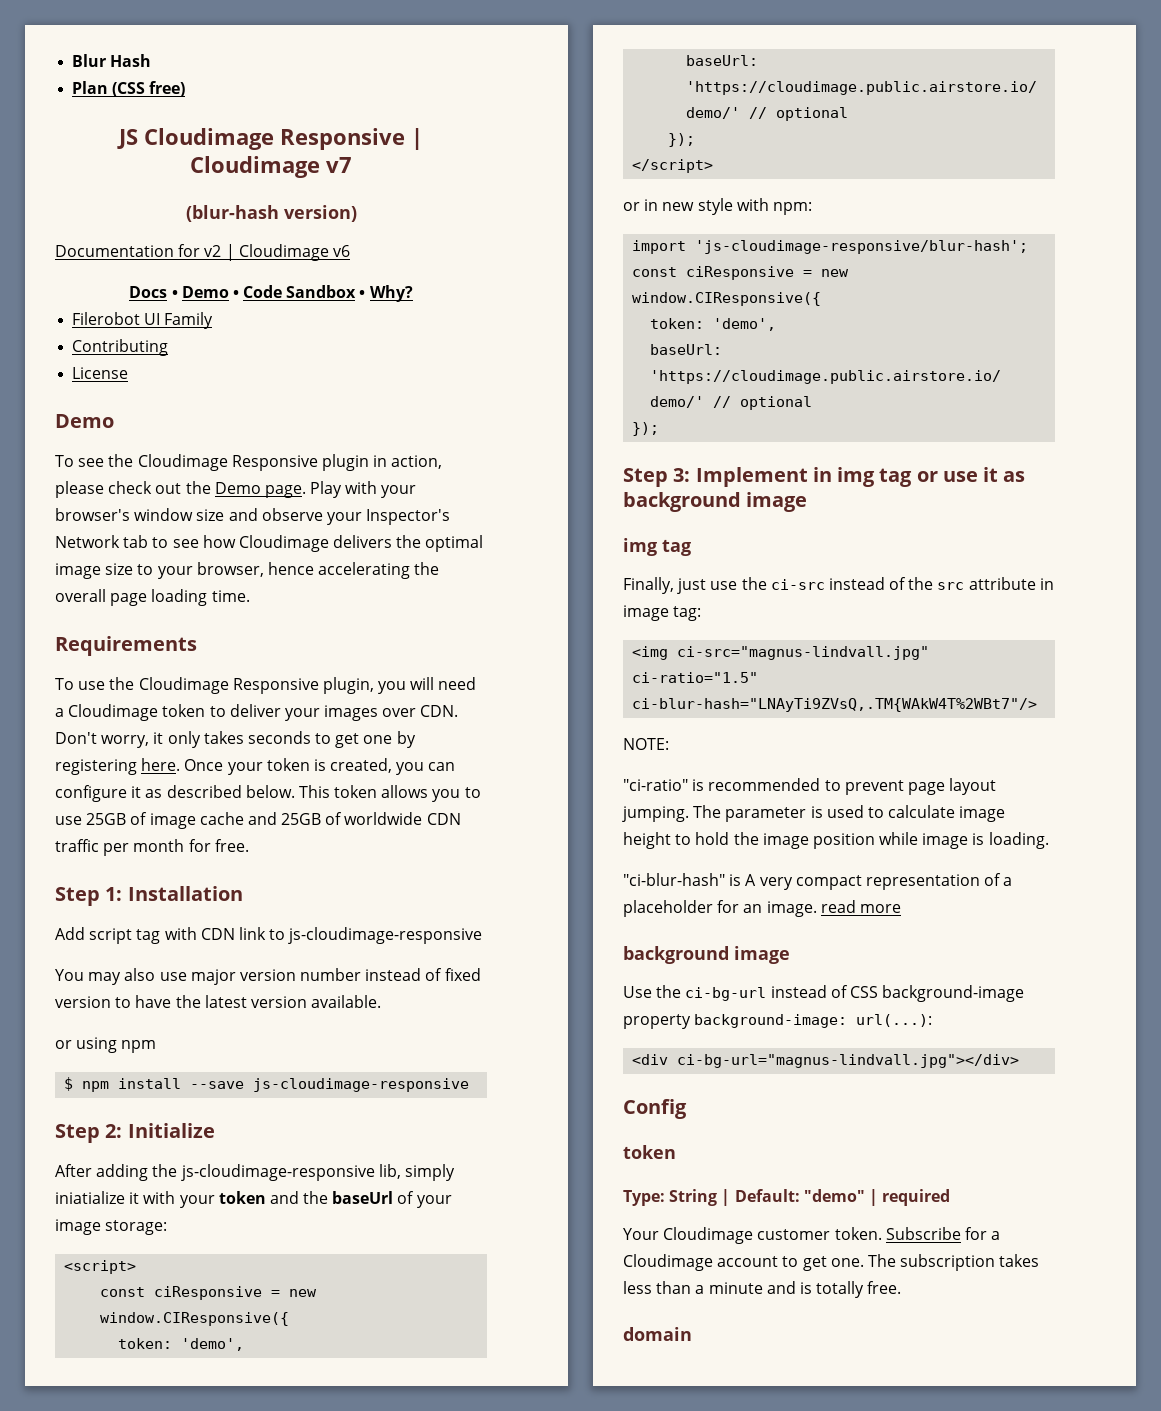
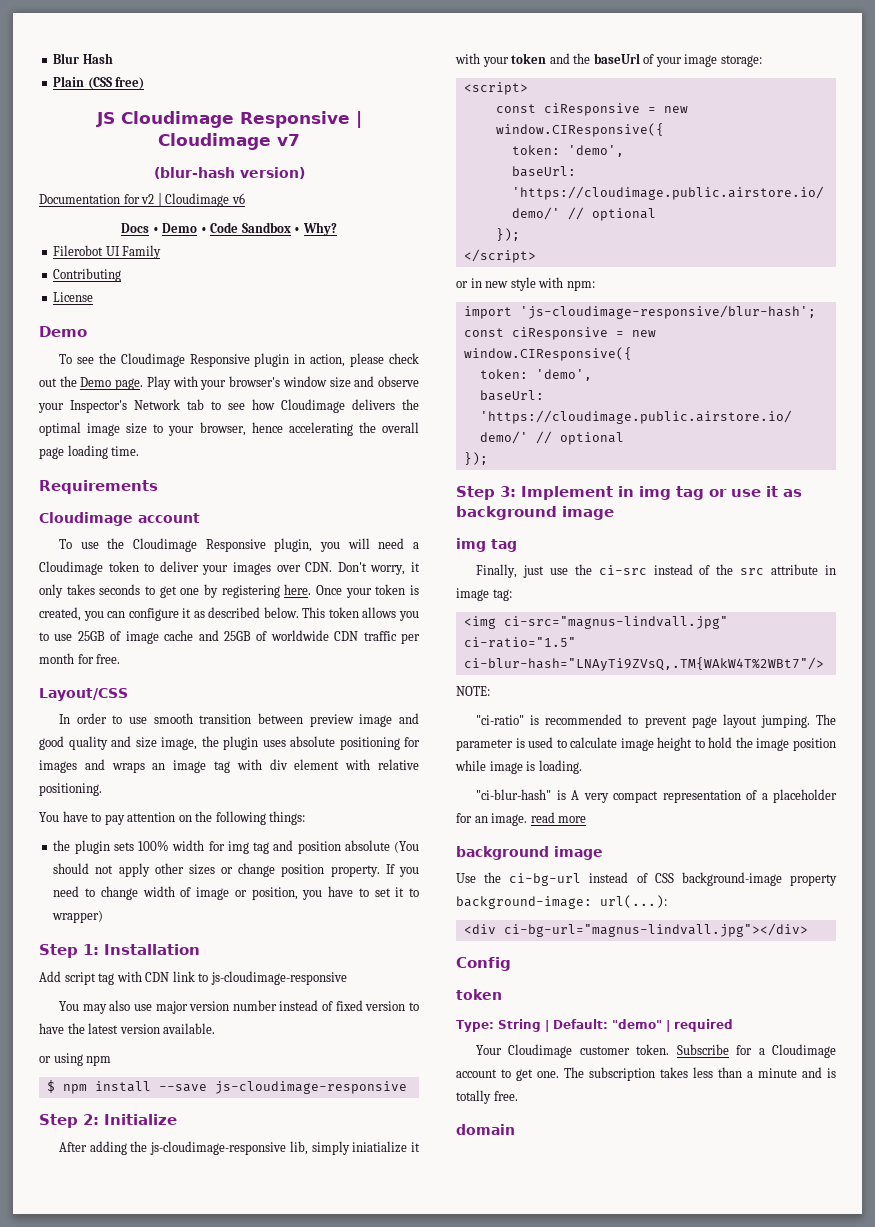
[72,81,109,94] Plan -> [53,76,85,87] Plain
(197, 646) none -> [39,512,200,526] // Cloudimage account
(249, 845) none -> [39,688,128,701] [59,713,419,727] [39,736,420,750] [39,759,420,773] [39,783,102,796] [39,811,306,825] [53,840,420,854] [53,863,419,877] [53,886,419,900] [52,910,104,923] // Layout/CSS // In order to use smooth transition between preview image and good quality and size image, the plugin uses absolute positioning for images and wraps an image tag with div element with relative positioning. // You have to pay attention on the following things: // the plugin sets 100% width for img tag and position absolute (You should not apply other sizes or change position property. If you need to change width of image or position, you have to set it to wrapper)

